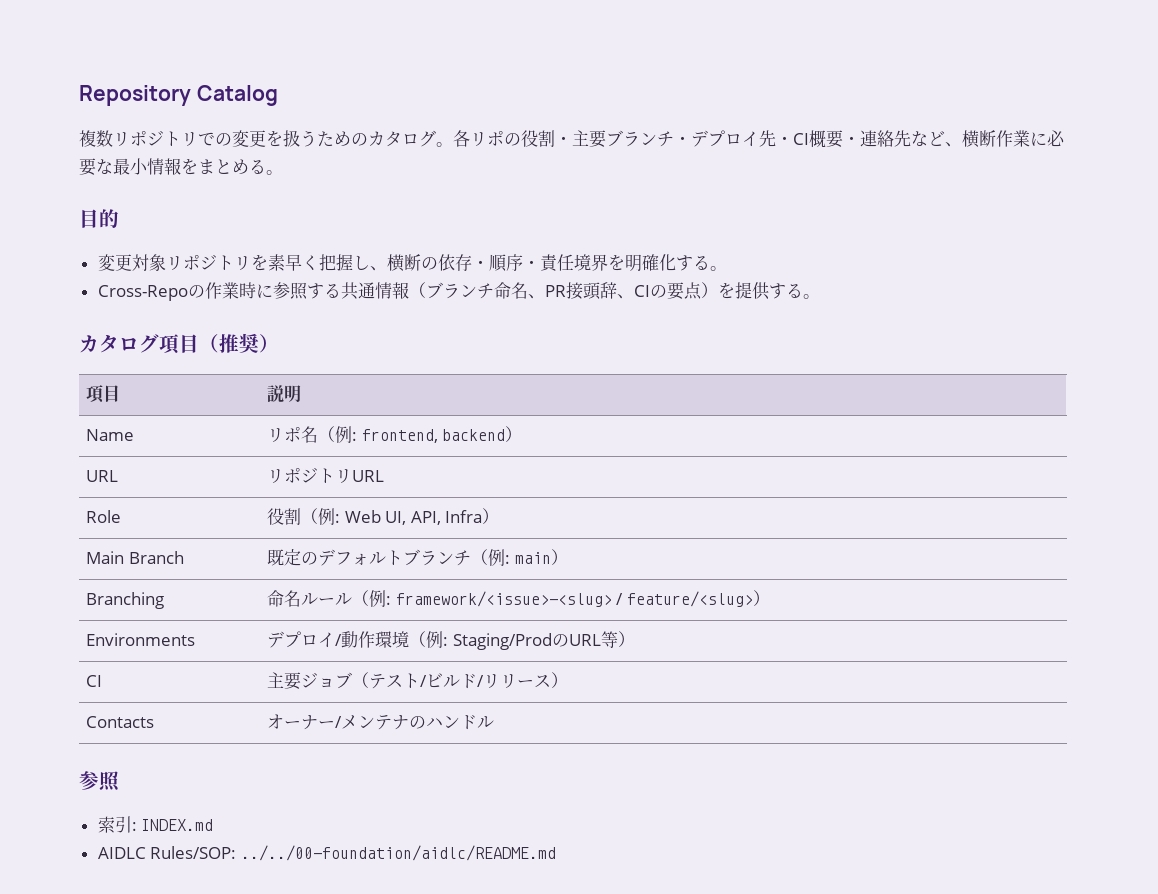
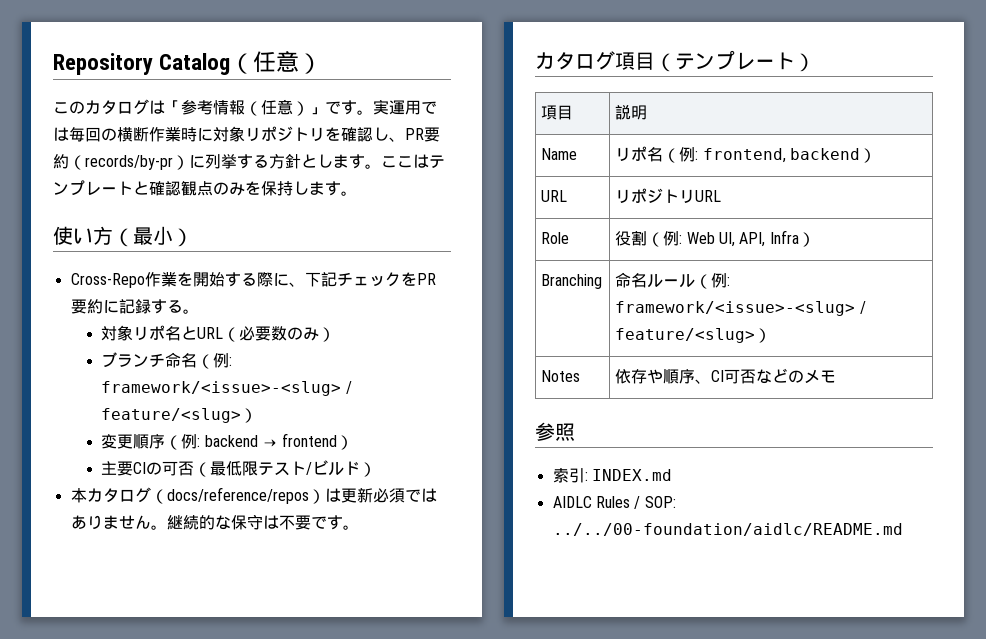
[79,130,1065,148] [79,158,283,176] [79,209,119,228] [97,254,727,272] [97,282,803,301] // 複数リポジトリでの変更を扱うためのカタログ。各リポの役割・主要ブランチ・デプロイ先・CI概要・連絡先など、横断作業に必要な最小情報をまとめる。 // 目的 // 変更対象リポジトリを素早く把握し、横断の依存・順序・責任境界を明確化する。 // Cross-Repoの作業時に参照する共通情報（ブランチ命名、PR接頭辞、CIの要点）を提供する -> [230,51,323,74] [53,99,437,116] [53,126,440,142] [53,153,445,170] [53,180,357,196] [53,226,193,247] [70,272,436,288] [70,299,199,314] [101,325,336,342] [101,352,233,369] [101,381,352,396] [101,408,258,423] [101,433,354,450] [101,460,377,477] [70,487,437,504] [70,514,343,530] （任意） // このカタログは「参考情報（任意）」です。実運用では毎回の横断作業時に対象リポジトリを確認し、PR要約（records/by-pr）に列挙する方針とします。ここはテンプレートと確認観点のみを保持します。 // 使い方（最小） // Cross-Repo作業を開始する際に、下記チェックをPR要約に記録する。 // 対象リポ名とURL（必要数のみ） // ブランチ命名（例: framework/<issue>-<slug> / feature/<slug>） // 変更順序（例: backend → frontend） // 主要CIの可否（最低限テスト/ビルド） // 本カタログ（docs/reference/repos）は更新必須ではありません。継続的な保守は不要です
[219,333,259,353] 推奨 -> [675,50,795,70] テンプレート
[86,551,184,564] [267,549,568,566] // Main Branch | 既定のデフォルトブランチ（例: main） -> (815, 239) none
[86,633,196,646] [267,631,635,650] [86,675,103,687] [267,672,569,690] [86,716,155,728] [267,714,495,730] Environments | デプロイ/動作環境（例: Staging/ProdのURL等） // CI | 主要ジョブ（テスト/ビルド/リリース） // Contacts | オーナー/メンテナのハンドル -> [541,370,581,382] [615,368,837,384] Notes | 依存や順序、CI可否などのメモ
[150,846,237,859] Rules/SOP: -> [595,496,676,509] Rules / SOP:

